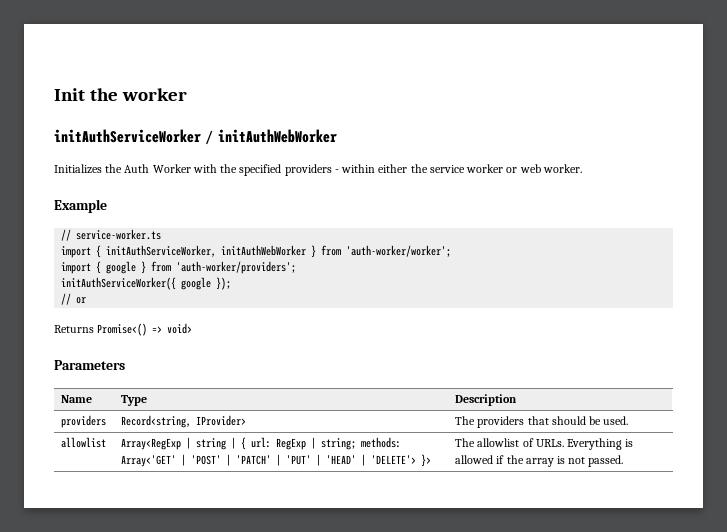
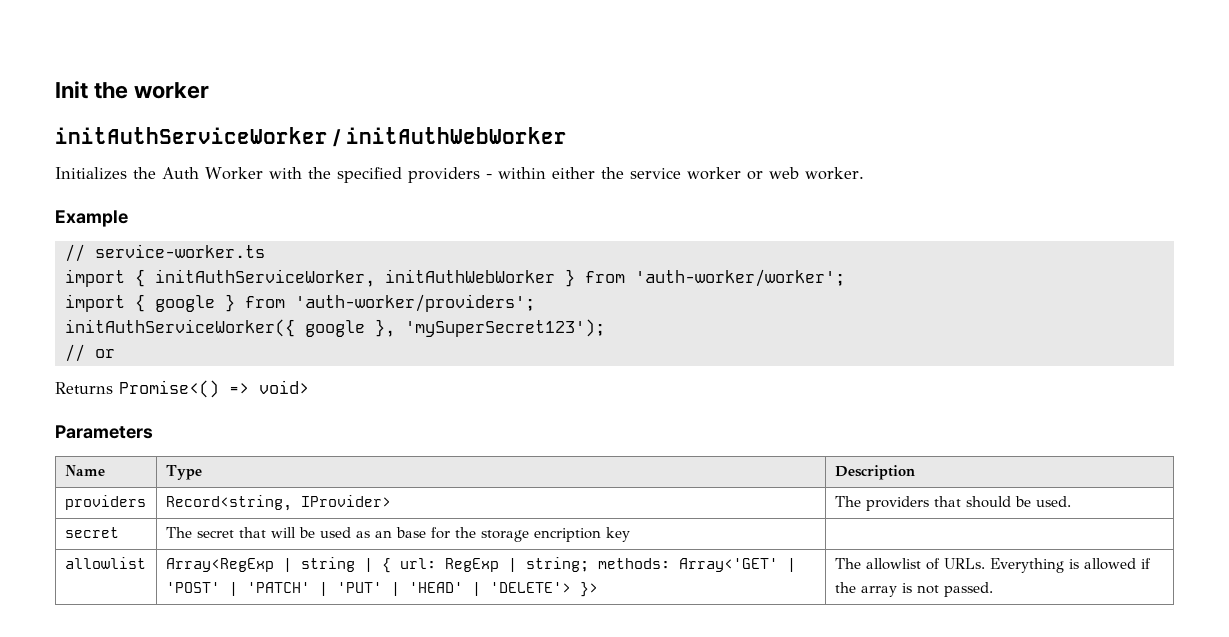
[216,277,232,290] }); -> [374,319,605,337] }, 'mySuperSecret123');
(629, 420) none -> [64,527,119,538] [165,527,630,542] // secret | The secret that will be used as an base for the storage encription key |

